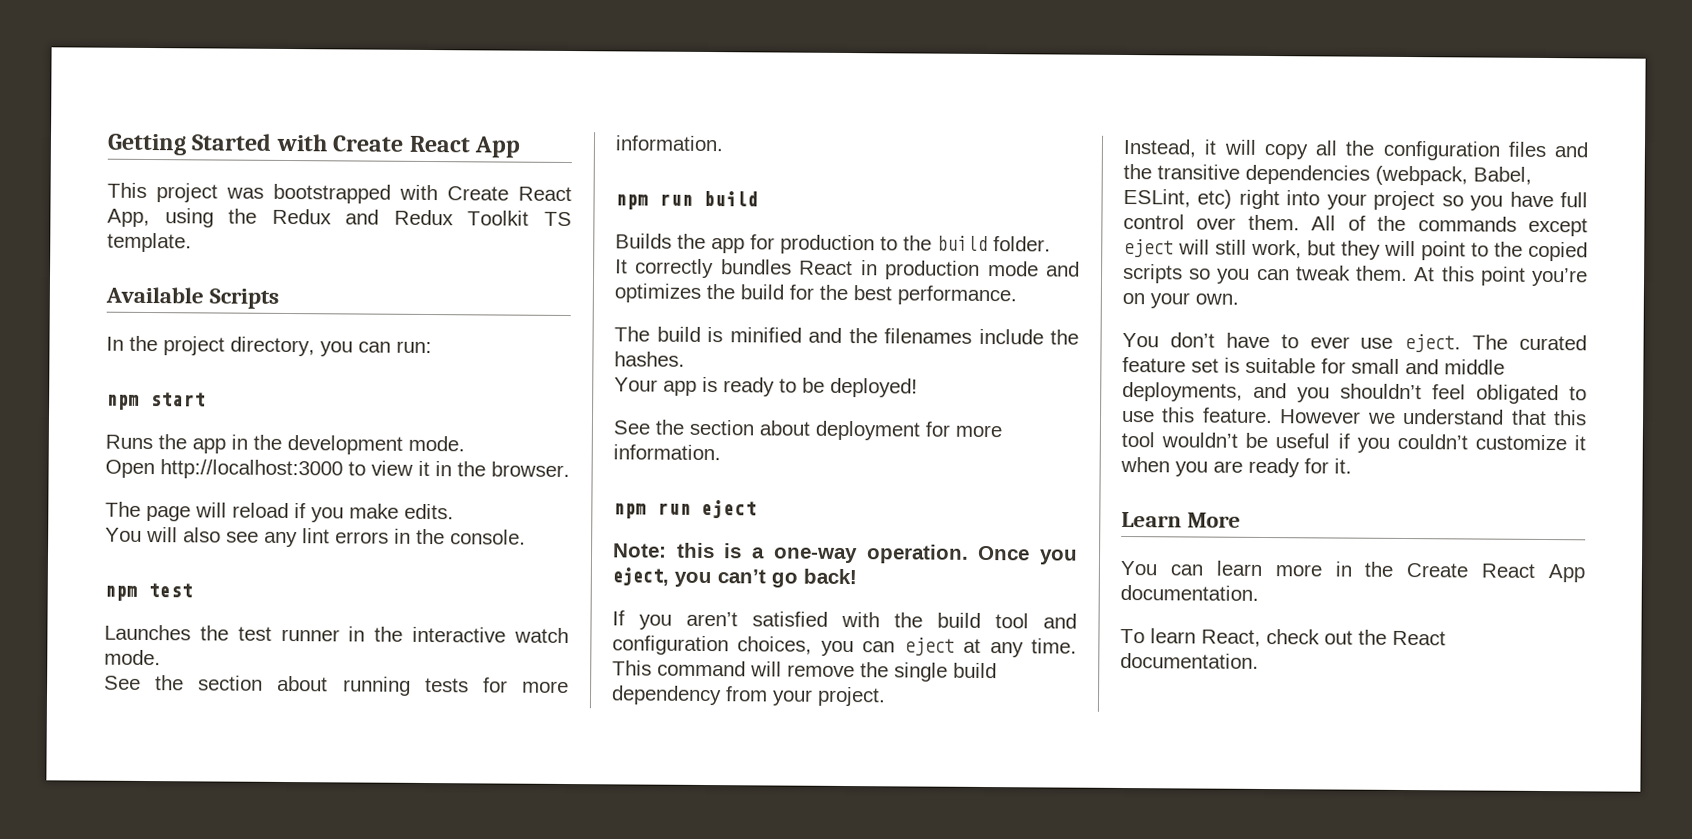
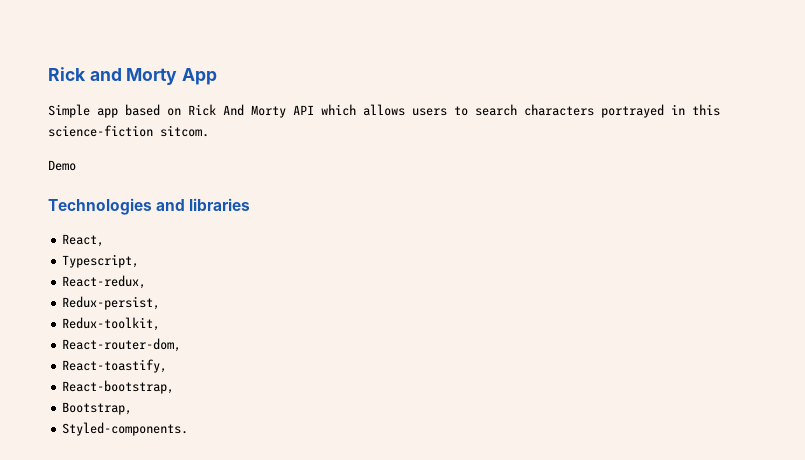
[107,133,522,158] [107,182,572,204] [107,208,572,228] [107,232,192,253] [105,286,280,309] [106,335,432,357] [106,392,206,410] [105,434,465,455] [105,459,570,480] [105,501,454,523] [105,526,526,548] [104,583,193,601] [104,624,569,644] [104,649,161,666] [104,675,569,696] [615,135,724,152] [615,190,759,210] [615,233,1051,255] [615,258,1080,280] [614,283,1017,306] [614,326,1079,345] [614,351,685,367] [614,376,918,398] [613,419,1002,441] [613,444,721,461] [613,499,757,519] [613,542,1078,565] [612,567,857,588] [612,610,1077,630] [612,635,1077,658] [612,660,997,682] [611,685,886,707] [1123,138,1589,161] [1123,163,1532,186] [1123,188,1588,211] [1123,213,1588,237] [1123,238,1588,262] [1122,263,1588,287] [1122,292,1239,309] [1122,332,1587,353] [1122,356,1505,375] [1122,381,1587,405] [1121,407,1587,426] [1121,431,1586,453] [1120,456,1352,478] [1121,511,1242,528] [1120,560,1585,583] [1120,584,1259,601] [1120,628,1446,647] [1120,652,1259,669] Getting Started with Create React App // This project was bootstrapped with Create React App, using the Redux and Redux Toolkit TS template. // Available Scripts // In the project directory, you can run: // npm start // Runs the app in the development mode. // Open http://localhost:3000 to view it in the browser. // The page will reload if you make edits. // You will also see any lint errors in the console. // npm test // Launches the test runner in the interactive watch mode. // See the section about running tests for more information. // npm run build // Builds the app for production to the build folder. // It correctly bundles React in production mode and optimizes the build for the best performance. // The build is minified and the filenames include the hashes. // Your app is ready to be deployed! // See the section about deployment for more information. // npm run eject // Note: this is a one-way operation. Once you eject, you can’t go back! // If you aren’t satisfied with the build tool and configuration choices, you can eject at any time. This command will remove the single build dependency from your project. // Instead, it will copy all the configuration files and the transitive dependencies (webpack, Babel, ESLint, etc) right into your project so you have full control over them. All of the commands except eject will still work, but they will point to the copied scripts so you can tweak them. At this point you’re on your own. // You don’t have to ever use eject. The curated feature set is suitable for small and middle deployments, and you shouldn’t feel obligated to use this feature. However we understand that this tool wouldn’t be useful if you couldn’t customize it when you are ready for it. // Learn More // You can learn more in the Create React App documentation. // To learn React, check out the React documentation. -> [48,67,218,85] [48,104,720,118] [48,125,209,137] [48,160,76,171] [48,198,251,215] [62,234,105,247] [62,254,140,268] [62,275,147,289] [62,296,161,310] [62,317,161,331] [62,338,182,352] [62,359,168,373] [62,380,175,394] [62,402,133,415] [62,422,189,436] Rick and Morty App // Simple app based on Rick And Morty API which allows users to search characters portrayed in this science-fiction sitcom. // Demo // Technologies and libraries // React, // Typescript, // React-redux, // Redux-persist, // Redux-toolkit, // React-router-dom, // React-toastify, // React-bootstrap, // Bootstrap, // Styled-components.

